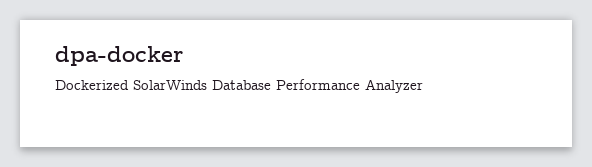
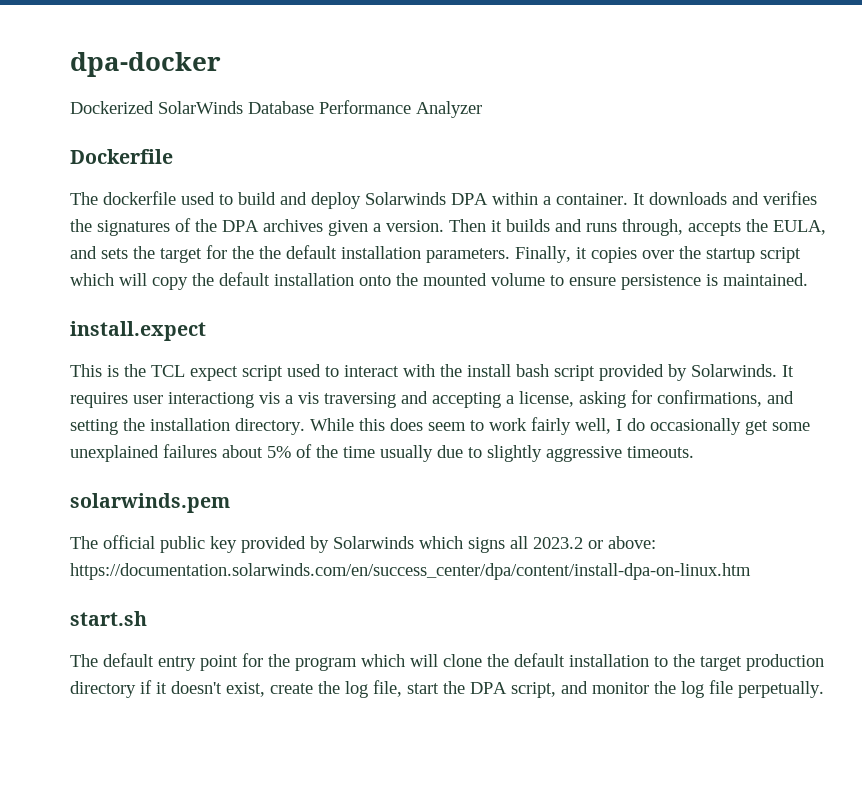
(423, 86) none -> [70,149,173,164] [70,191,817,209] [70,218,826,236] [70,245,801,263] [70,272,808,290] [70,321,206,341] [70,364,794,381] [70,390,794,408] [70,417,810,435] [70,444,694,462] [70,493,230,513] [70,535,656,553] [70,563,751,580] [70,611,147,626] [70,653,824,671] [70,680,824,698] // Dockerfile // The dockerfile used to build and deploy Solarwinds DPA within a container. It downloads and verifies the signatures of the DPA archives given a version. Then it builds and runs through, accepts the EULA, and sets the target for the the default installation parameters. Finally, it copies over the startup script which will copy the default installation onto the mounted volume to ensure persistence is maintained. // install.expect // This is the TCL expect script used to interact with the install bash script provided by Solarwinds. It requires user interactiong vis a vis traversing and accepting a license, asking for confirmations, and setting the installation directory. While this does seem to work fairly well, I do occasionally get some unexplained failures about 5% of the time usually due to slightly aggressive timeouts. // solarwinds.pem // The official public key provided by Solarwinds which signs all 2023.2 or above: https://documentation.solarwinds.com/en/success_center/dpa/content/install-dpa-on-linux.htm // start.sh // The default entry point for the program which will clone the default installation to the target production directory if it doesn't exist, create the log file, start the DPA script, and monitor the log file perpetually.

